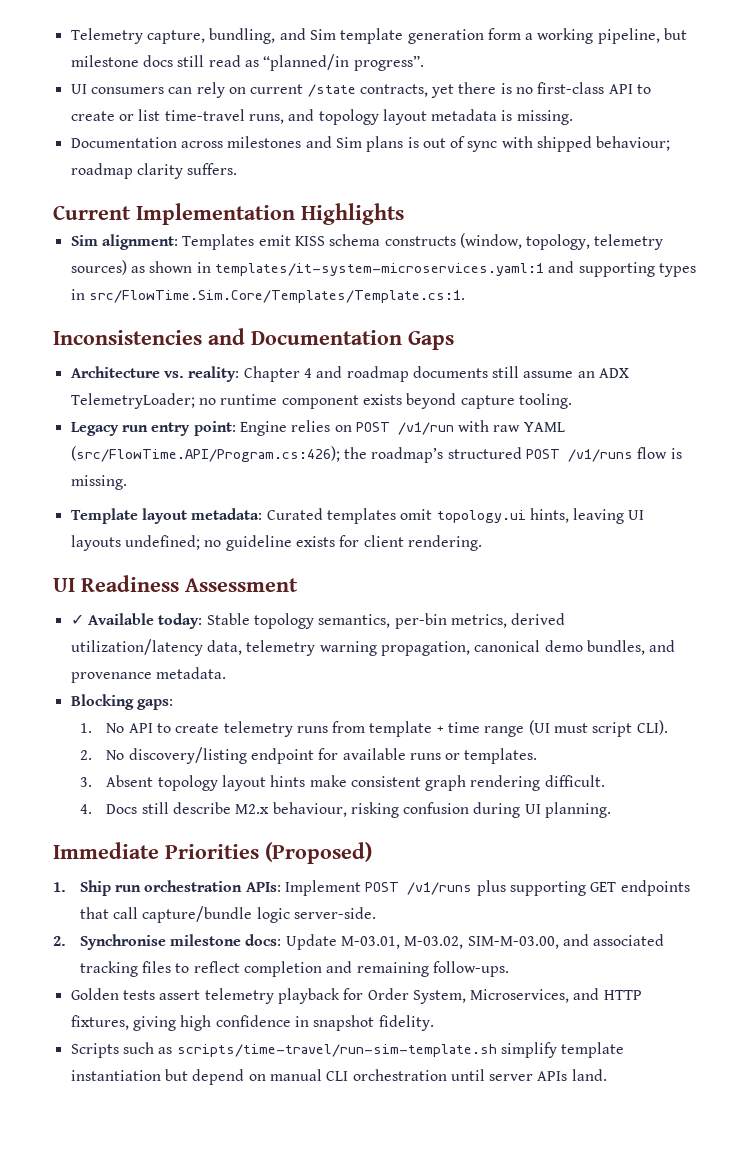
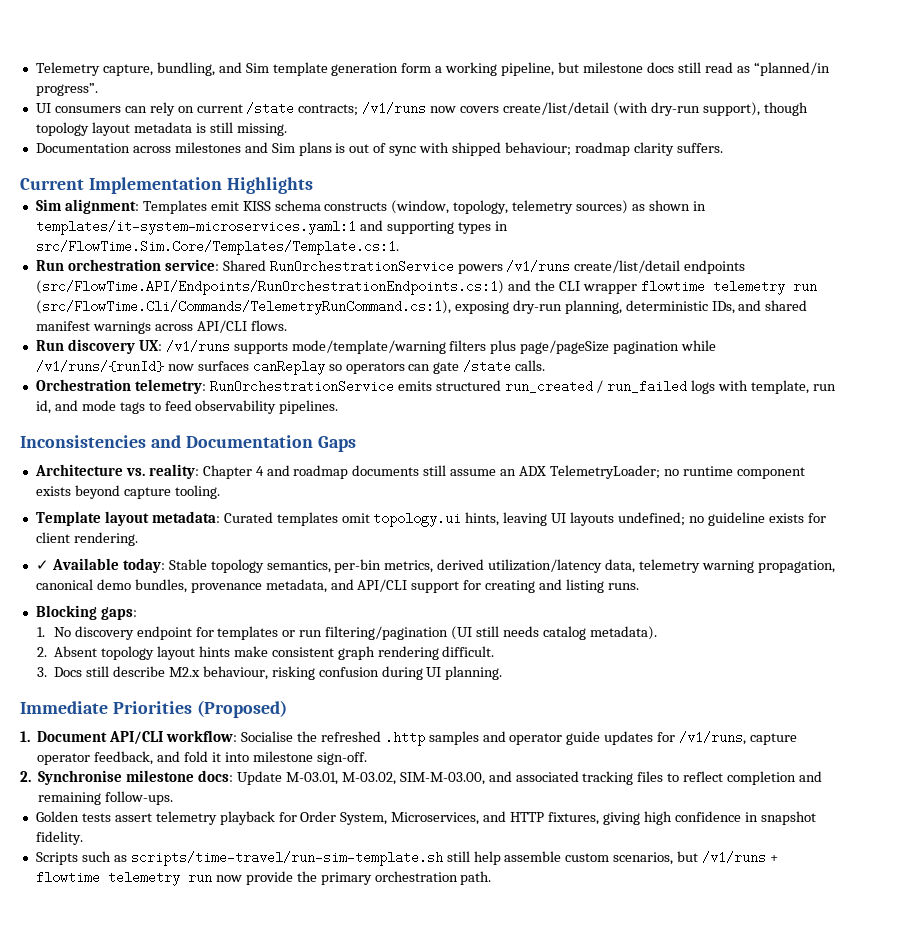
[359,82,652,98] [70,109,315,124] contracts, yet there is no first-class API to create or list time-travel runs, and -> [298,102,808,116] contracts; /v1/runs now covers create/list/detail (with dry-run support), though
(513, 115) none -> [209,122,233,133] still
(465, 296) none -> [35,259,746,274] [35,280,817,295] [35,300,808,315] [35,320,287,334] [35,339,717,354] [35,360,546,375] [35,379,837,394] [35,400,339,414] // Run orchestration service: Shared RunOrchestrationService powers /v1/runs create/list/detail endpoints (src/FlowTime.API/Endpoints/RunOrchestrationEndpoints.cs:1) and the CLI wrapper flowtime telemetry run (src/FlowTime.Cli/Commands/TelemetryRunCommand.cs:1), exposing dry-run planning, deterministic IDs, and shared manifest warnings across API/CLI flows. // Run discovery UX: /v1/runs supports mode/template/warning filters plus page/pageSize pagination while /v1/runs/{runId} now surfaces canReplay so operators can gate /state calls. // Orchestration telemetry: RunOrchestrationService emits structured run_created / run_failed logs with template, run id, and mode tags to feed observability pipelines.
[70,420,565,436] [70,446,682,463] [70,475,127,490] // Legacy run entry point: Engine relies on POST /v1/run with raw YAML (src/FlowTime.API/Program.cs:426); the roadmap’s structured POST /v1/runs flow is missing. -> (220, 492) none
[53,575,298,592] // UI Readiness Assessment -> (138, 539) none
[649,640,676,652] [70,667,226,683] [70,694,173,710] [79,720,668,737] [79,747,538,764] [79,777,92,787] and provenance metadata. // Blocking gaps: // 1. No API to create telemetry runs from template + time range (UI must script CLI). // 2. No discovery/listing endpoint for available runs or templates. // 3. -> [190,579,639,593] [35,605,137,620] [36,626,657,640] [36,647,47,657] provenance metadata, and API/CLI support for creating and listing runs. // Blocking gaps: // 1. No discovery endpoint for templates or run filtering/pagination (UI still needs catalog metadata). // 2.
[79,804,92,814] 4. -> [36,667,47,677] 3.
[79,880,690,896] [79,906,376,923] Ship run orchestration APIs: Implement POST /v1/runs plus supporting GET endpoints that call capture/bundle logic server-side. -> [37,730,798,746] [37,751,367,765] Document API/CLI workflow: Socialise the refreshed .http samples and operator guide updates for /v1/runs, capture operator feedback, and fold it into milestone sign-off.
[500,1042,625,1058] [70,1069,607,1085] simplify template instantiation but depend on manual CLI orchestration until server APIs land. -> [446,851,779,865] [35,871,492,886] still help assemble custom scenarios, but /v1/runs + flowtime telemetry run now provide the primary orchestration path.

